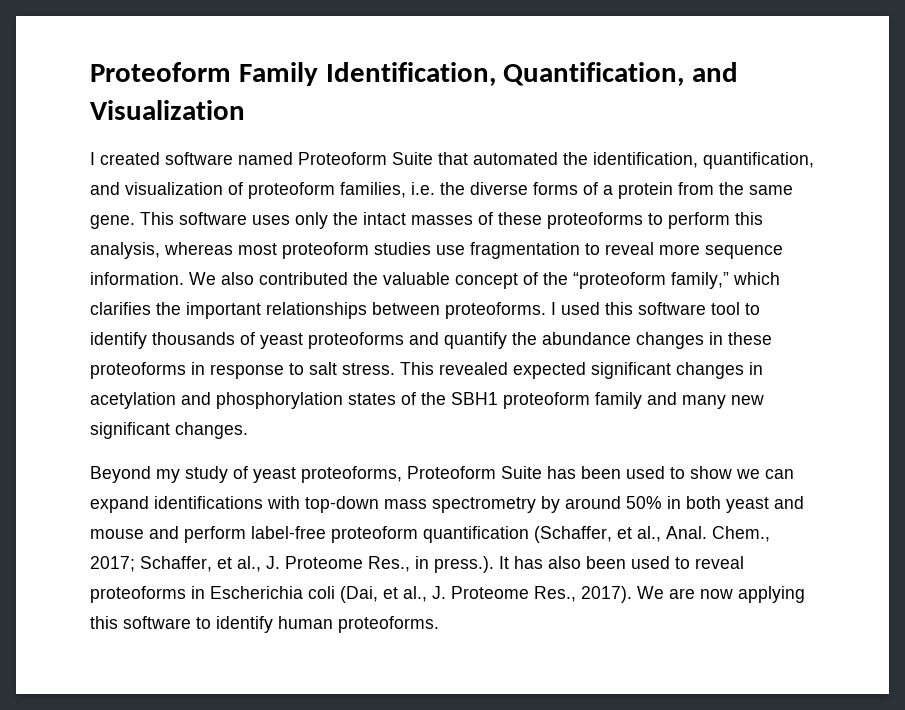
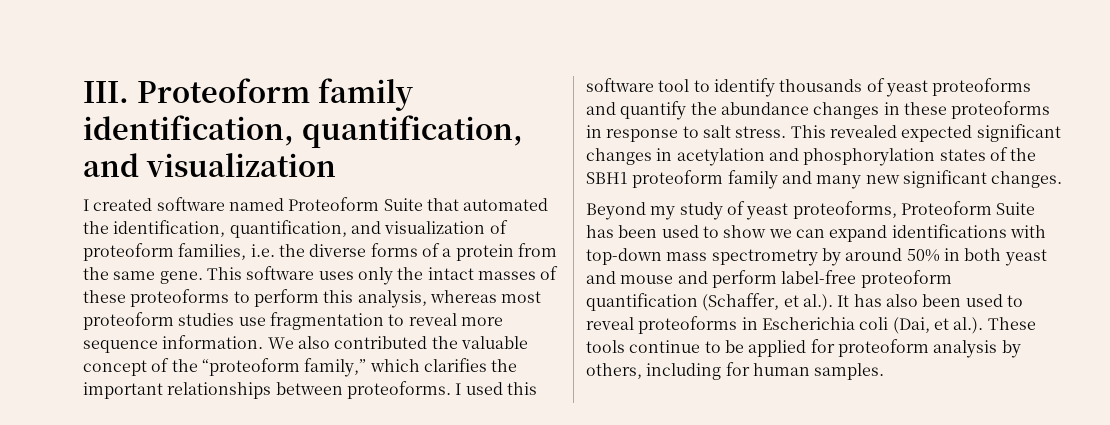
[90,62,739,86] [90,100,245,120] Proteoform Family Identification, Quantification, and Visualization -> [83,78,413,111] [83,115,523,148] [83,153,336,177] III. Proteoform family identification, quantification, and visualization
[637,526,770,542] [90,556,494,573] al., Anal. Chem., 2017; Schaffer, et al., J. Proteome Res., in press.). -> [802,294,833,311] al.).
[403,586,805,603] [90,616,439,633] al., J. Proteome Res., 2017). We are now applying this software to identify human proteoforms. -> [953,317,1036,334] [586,339,1021,358] [586,362,885,380] al.). These tools continue to be applied for proteoform analysis by others, including for human samples.

